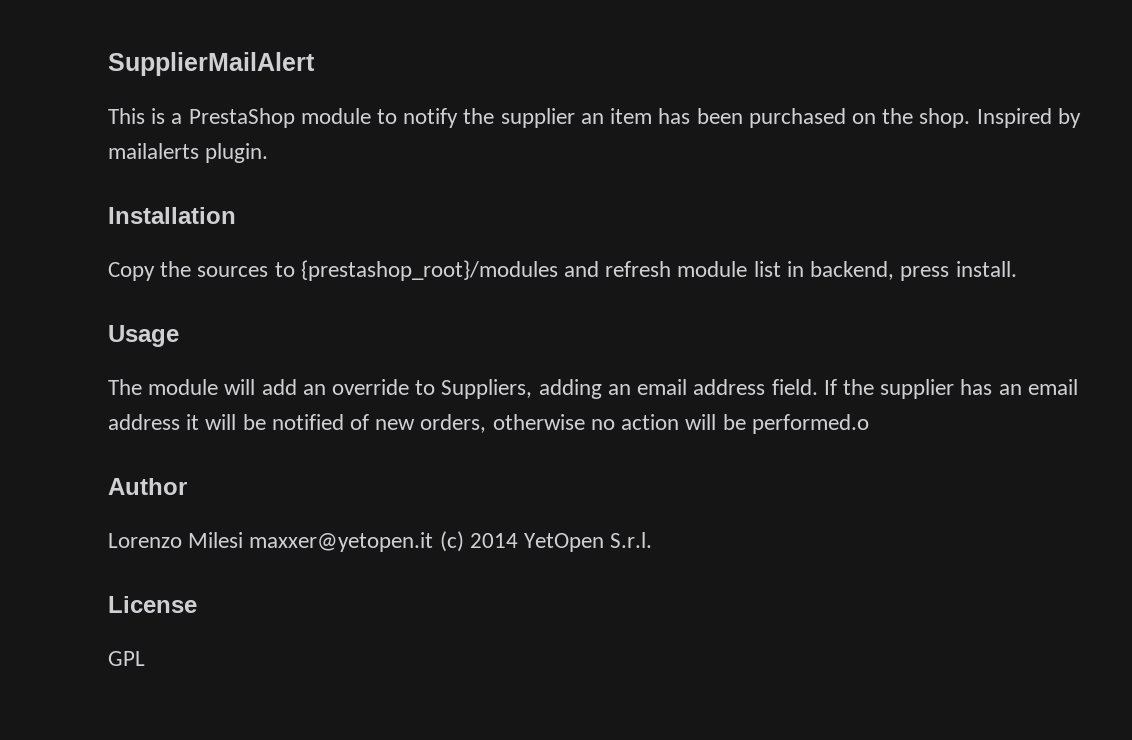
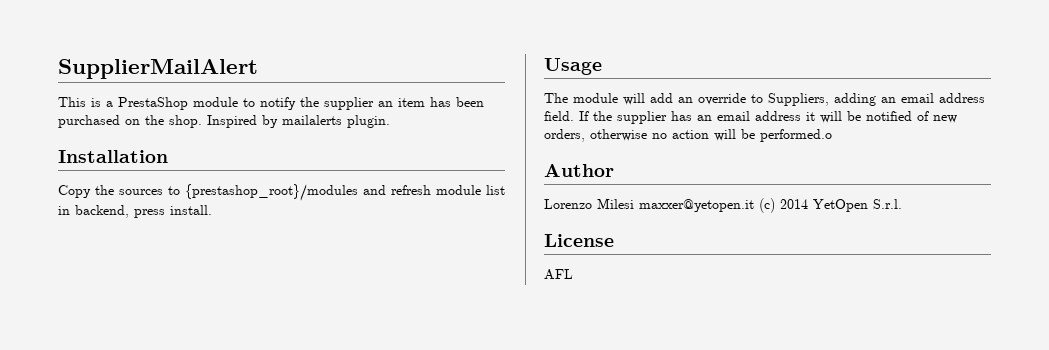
[108,651,145,666] GPL -> [544,269,573,280] AFL

